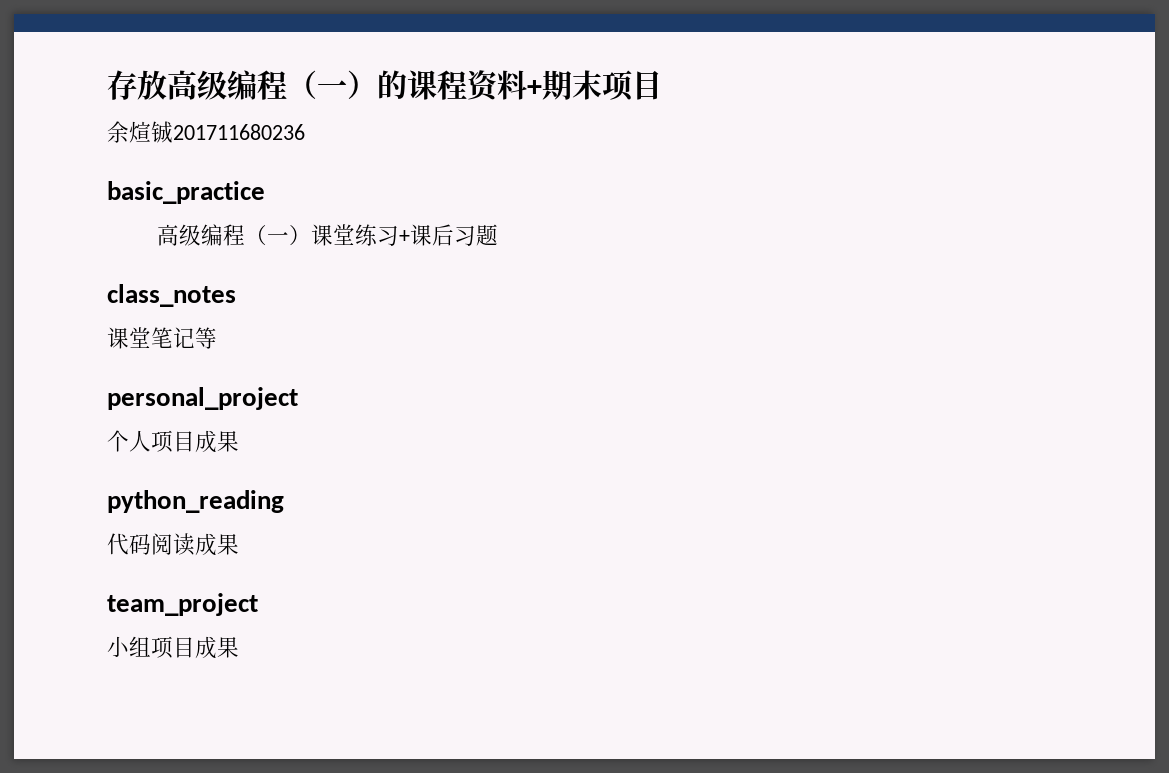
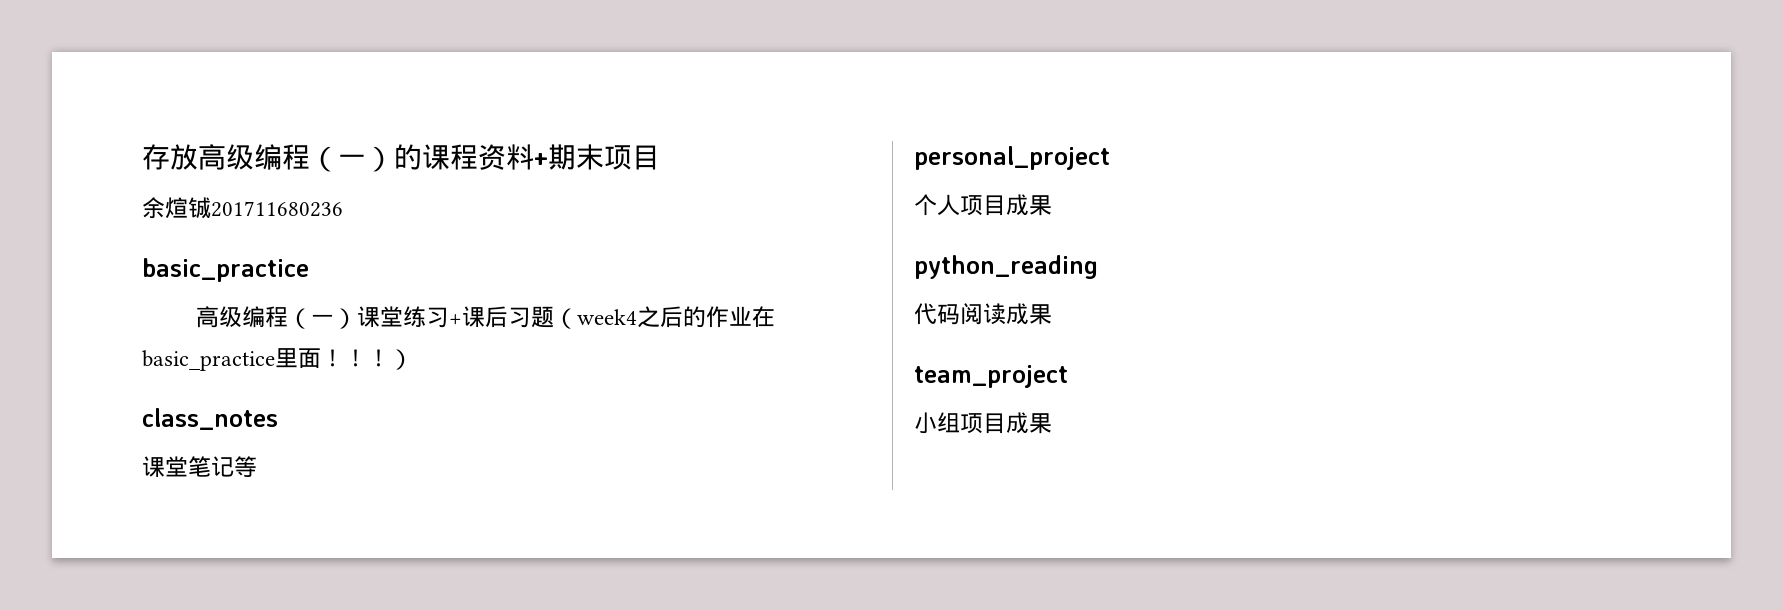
(499, 235) none -> [554,306,776,329] [142,348,413,371] （week4之后的作业在basic_practice里面！！！）

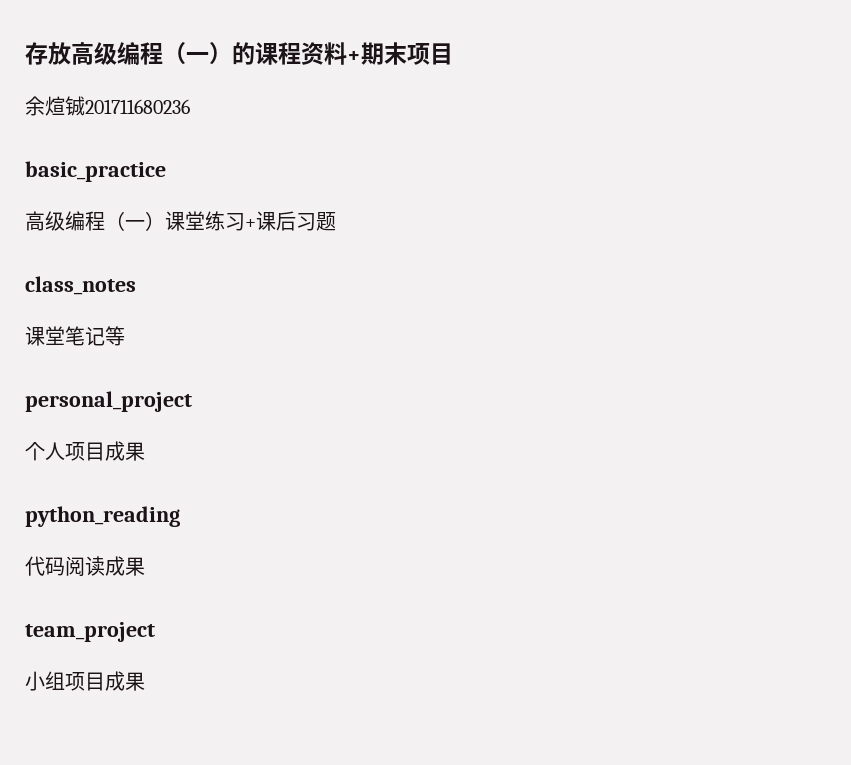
[554,306,776,329] [142,348,413,371] （week4之后的作业在basic_practice里面！！！） -> (336, 221) none

